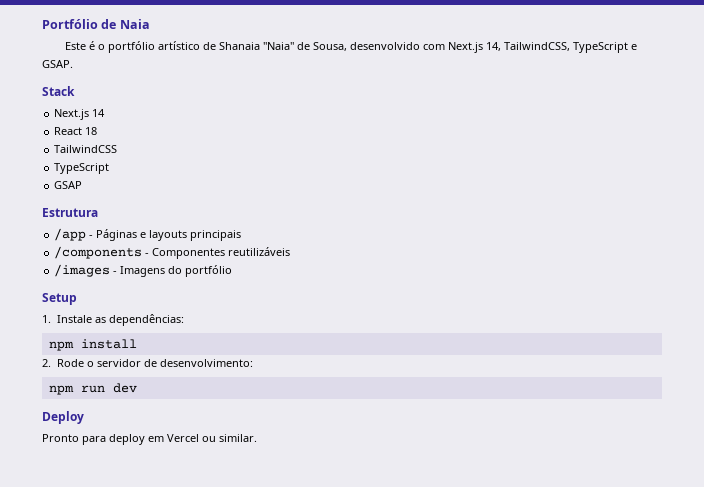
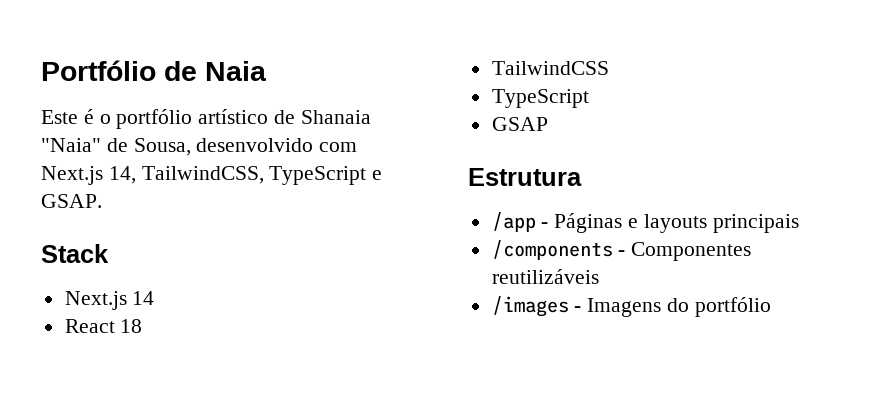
[42,293,77,305] [42,314,184,326] [48,339,137,351] [42,359,253,367] [48,383,137,395] [42,411,84,424] [42,434,257,445] // Setup // 1. Instale as dependências: // npm install // 2. Rode o servidor de desenvolvimento: // npm run dev // Deploy // Pronto para deploy em Vercel ou similar. -> (771, 307) none

